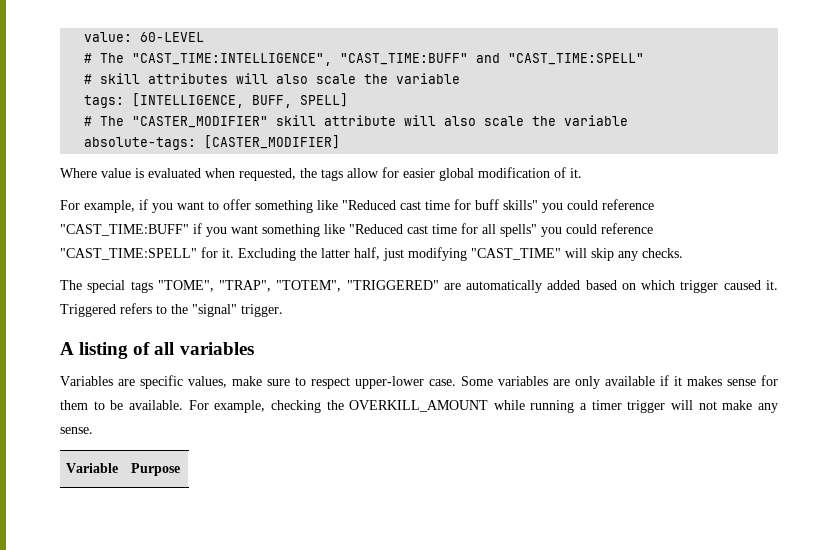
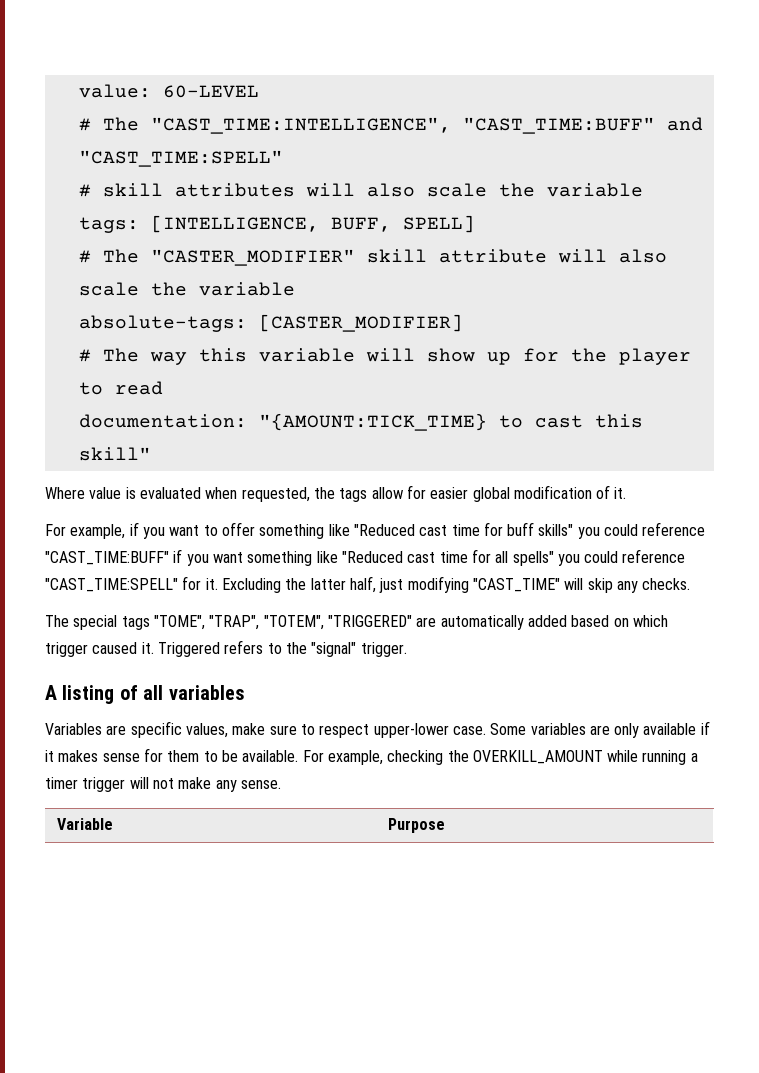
(341, 142) none -> [78,348,691,365] [78,381,163,395] [78,413,643,431] [78,447,151,461] // # The way this variable will show up for the player to read // documentation: "{AMOUNT:TICK_TIME} to cast this skill"

